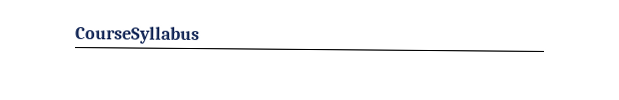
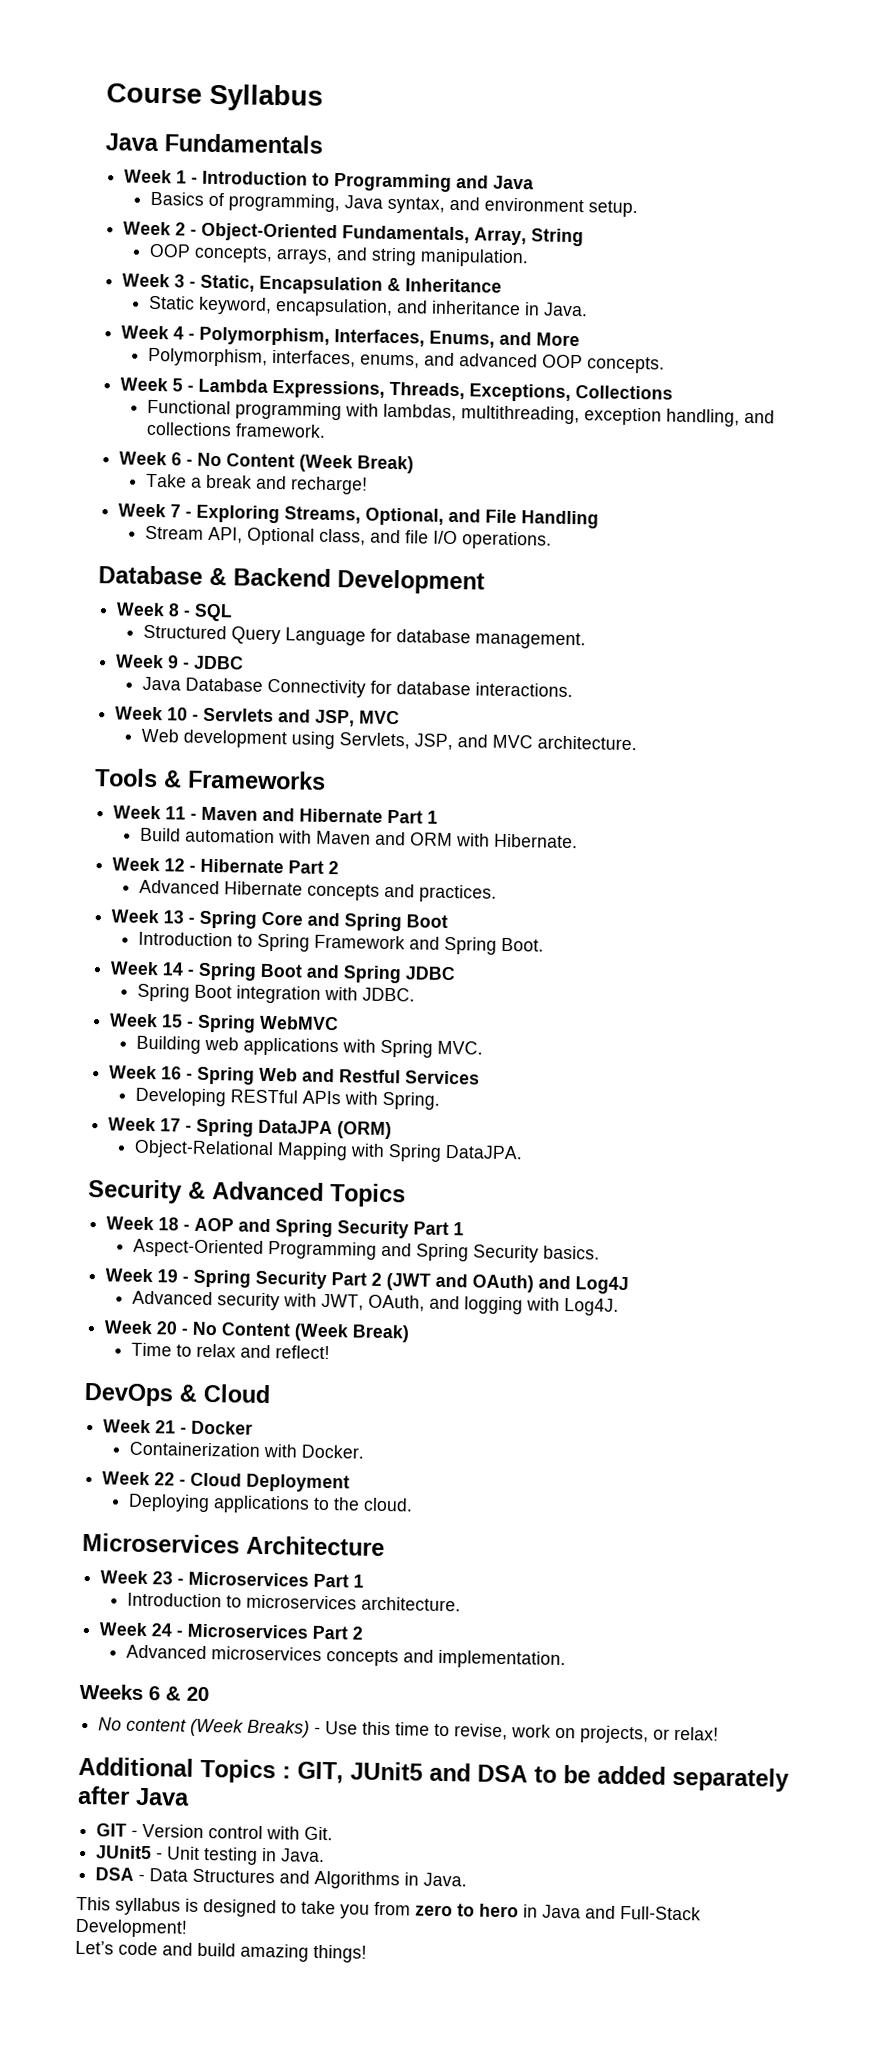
[75,26,200,45] CourseSyllabus -> [106,83,323,112] [105,133,323,154] [124,169,535,192] [149,191,638,218] [123,221,585,247] [148,243,529,268] [122,273,503,295] [148,295,588,317] [121,325,581,348] [147,347,665,374] [120,377,674,402] [146,399,775,427] [145,421,326,438] [119,451,415,474] [145,473,368,495] [118,503,600,529] [144,525,552,550] [98,565,485,595] [116,602,234,622] [142,624,586,650] [116,654,245,670] [141,676,573,698] [115,706,401,727] [140,728,637,751] [95,768,326,790] [113,805,439,824] [139,827,578,849] [112,857,340,875] [138,879,497,903] [111,909,449,932] [137,931,544,955] [110,961,457,984] [136,983,415,1004] [109,1013,340,1033] [135,1035,483,1058] [109,1065,481,1085] [134,1087,440,1110] [108,1117,393,1140] [133,1139,523,1162] [88,1179,406,1208] [106,1216,465,1239] [132,1238,600,1263] [105,1268,630,1295] [131,1290,619,1316] [104,1320,411,1343] [130,1342,330,1360] [84,1382,271,1407] [103,1419,254,1435] [128,1441,364,1459] [102,1471,351,1493] [127,1493,413,1514] [82,1532,385,1557] [100,1570,365,1588] [126,1592,461,1612] [99,1622,364,1640] [125,1644,566,1670] [79,1683,209,1702] [98,1717,720,1744] [78,1756,789,1792] [77,1785,190,1806] [96,1823,334,1841] [96,1845,326,1865] [95,1867,468,1890] [76,1896,701,1921] [75,1918,188,1938] [75,1940,367,1963] Course Syllabus // Java Fundamentals // Week 1 - Introduction to Programming and Java // Basics of programming, Java syntax, and environment setup. // Week 2 - Object-Oriented Fundamentals, Array, String // OOP concepts, arrays, and string manipulation. // Week 3 - Static, Encapsulation & Inheritance // Static keyword, encapsulation, and inheritance in Java. // Week 4 - Polymorphism, Interfaces, Enums, and More // Polymorphism, interfaces, enums, and advanced OOP concepts. // Week 5 - Lambda Expressions, Threads, Exceptions, Collections // Functional programming with lambdas, multithreading, exception handling, and collections framework. // Week 6 - No Content (Week Break) // Take a break and recharge! // Week 7 - Exploring Streams, Optional, and File Handling // Stream API, Optional class, and file I/O operations. // Database & Backend Development // Week 8 - SQL // Structured Query Language for database management. // Week 9 - JDBC // Java Database Connectivity for database interactions. // Week 10 - Servlets and JSP, MVC // Web development using Servlets, JSP, and MVC architecture. // Tools & Frameworks // Week 11 - Maven and Hibernate Part 1 // Build automation with Maven and ORM with Hibernate. // Week 12 - Hibernate Part 2 // Advanced Hibernate concepts and practices. // Week 13 - Spring Core and Spring Boot // Introduction to Spring Framework and Spring Boot. // Week 14 - Spring Boot and Spring JDBC // Spring Boot integration with JDBC. // Week 15 - Spring WebMVC // Building web applications with Spring MVC. // Week 16 - Spring Web and Restful Services // Developing RESTful APIs with Spring. // Week 17 - Spring DataJPA (ORM) // Object-Relational Mapping with Spring DataJPA. // Security & Advanced Topics // Week 18 - AOP and Spring Security Part 1 // Aspect-Oriented Programming and Spring Security basics. // Week 19 - Spring Security Part 2 (JWT and OAuth) and Log4J // Advanced security with JWT, OAuth, and logging with Log4J. // Week 20 - No Content (Week Break) // Time to relax and reflect! // DevOps & Cloud // Week 21 - Docker // Containerization with Docker. // Week 22 - Cloud Deployment // Deploying applications to the cloud. // Microservices Architecture // Week 23 - Microservices Part 1 // Introduction to microservices architecture. // Week 24 - Microservices Part 2 // Advanced microservices concepts and implementation. // Weeks 6 & 20 // No content (Week Breaks) - Use this time to revise, work on projects, or relax! // Additional Topics : GIT, JUnit5 and DSA to be added separately after Java // GIT - Version control with Git. // JUnit5 - Unit testing in Java. // DSA - Data Structures and Algorithms in Java. // This syllabus is designed to take you from zero to hero in Java and Full-Stack Development! // Let’s code and build amazing things!

